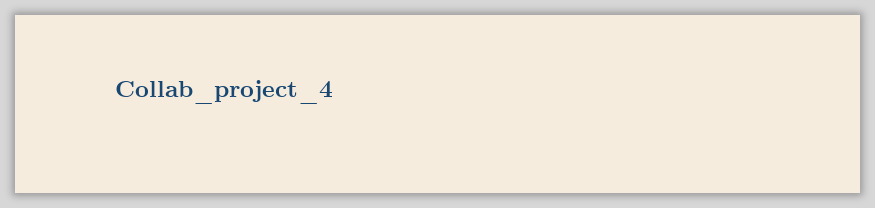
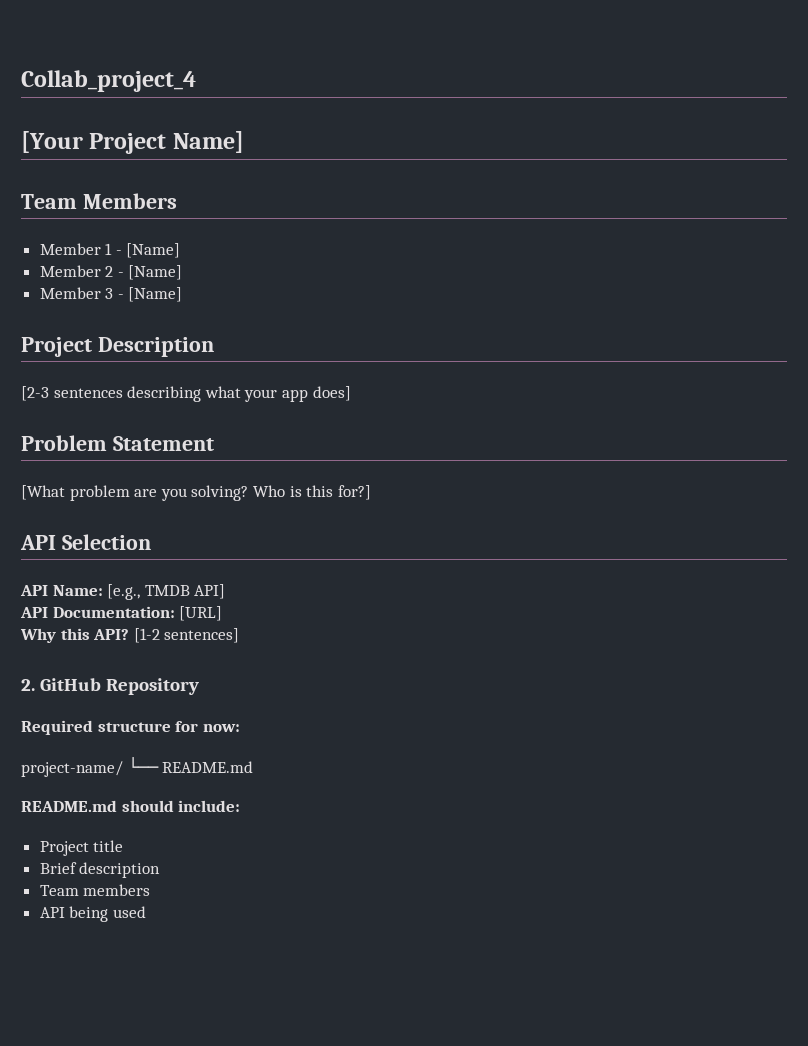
(333, 92) none -> [21,131,244,154] [21,193,177,209] [39,243,181,258] [39,265,183,280] [39,287,183,302] [21,337,214,357] [21,386,351,402] [21,435,214,451] [21,485,371,501] [20,534,151,550] [20,584,226,600] [20,606,223,621] [20,628,240,643] [21,678,200,695] [21,720,240,735] [21,757,254,777] [21,800,241,812] [39,840,124,856] [39,862,161,878] [39,884,151,896] [39,906,146,922] // [Your Project Name] // Team Members // Member 1 - [Name] // Member 2 - [Name] // Member 3 - [Name] // Project Description // [2-3 sentences describing what your app does] // Problem Statement // [What problem are you solving? Who is this for?] // API Selection // API Name: [e.g., TMDB API] // API Documentation: [URL] // Why this API? [1-2 sentences] // 2. GitHub Repository // Required structure for now: // project-name/ └── README.md // README.md should include: // Project title // Brief description // Team members // API being used

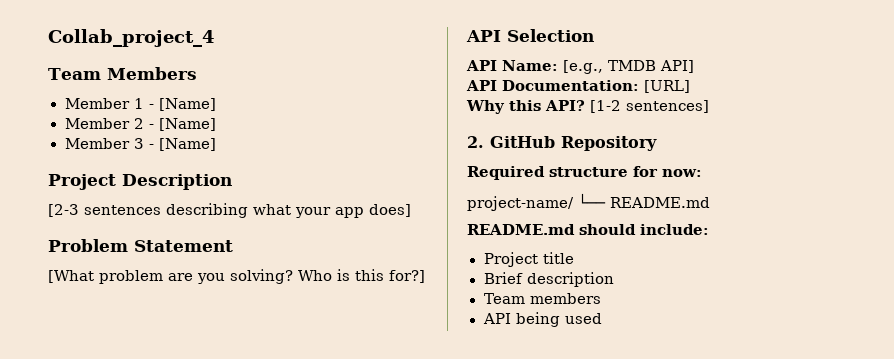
[21,131,244,154] // [Your Project Name] -> (215, 38) none

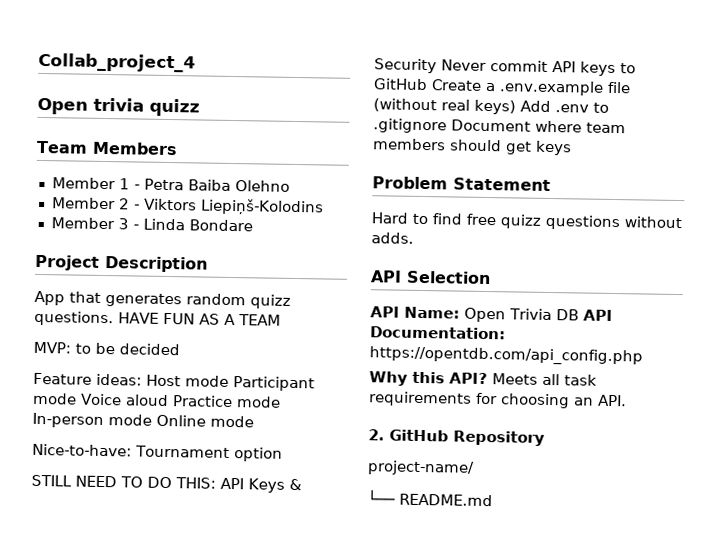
(215, 38) none -> [37,97,200,117] // Open trivia quizz
[158,98,216,111] [Name] -> [143,178,290,192] Petra Baiba Olehno
[158,118,216,131] [Name] -> [143,198,324,216] Viktors Liepiņš-Kolodins
[158,138,216,151] [Name] -> [142,218,253,232] Linda Bondare
[48,203,411,218] [48,239,233,252] [48,269,425,284] [2-3 sentences describing what your app does] // Problem Statement // [What problem are you solving? Who is this for?] -> [34,290,291,309] [34,310,281,327] [33,341,180,356] [33,372,315,392] [32,392,281,408] [32,412,254,429] [32,443,283,462] [31,474,302,493] [374,58,636,76] [373,78,631,96] [373,98,609,115] [373,118,626,134] [373,138,572,156] [372,176,551,191] [371,212,682,231] [371,232,414,244] App that generates random quizz questions. HAVE FUN AS A TEAM // MVP: to be decided // Feature ideas: Host mode Participant mode Voice aloud Practice mode In-person mode Online mode // Nice-to-have: Tournament option // STILL NEED TO DO THIS: API Keys & Security Never commit API keys to GitHub Create a .env.example file (without real keys) Add .env to .gitignore Document where team members should get keys // Problem Statement // Hard to find free quizz questions without adds.
[563,60,694,74] [e.g., TMDB API] // -> [464,307,579,323] Open Trivia DB
[644,80,690,93] [URL] -> [369,346,643,366] https://opentdb.com/api_config.php
[590,100,709,113] [467,136,657,151] [467,166,702,180] [467,193,710,211] [467,224,709,235] [483,252,574,267] [483,272,614,287] [483,293,602,304] [482,312,602,327] [1-2 sentences] // 2. GitHub Repository // Required structure for now: // project-name/ └── README.md // README.md should include: // Project title // Brief description // Team members // API being used -> [492,373,597,386] [368,391,627,409] [368,429,545,446] [367,460,475,476] [367,489,493,507] Meets all task requirements for choosing an API. // 2. GitHub Repository // project-name/ // └── README.md

